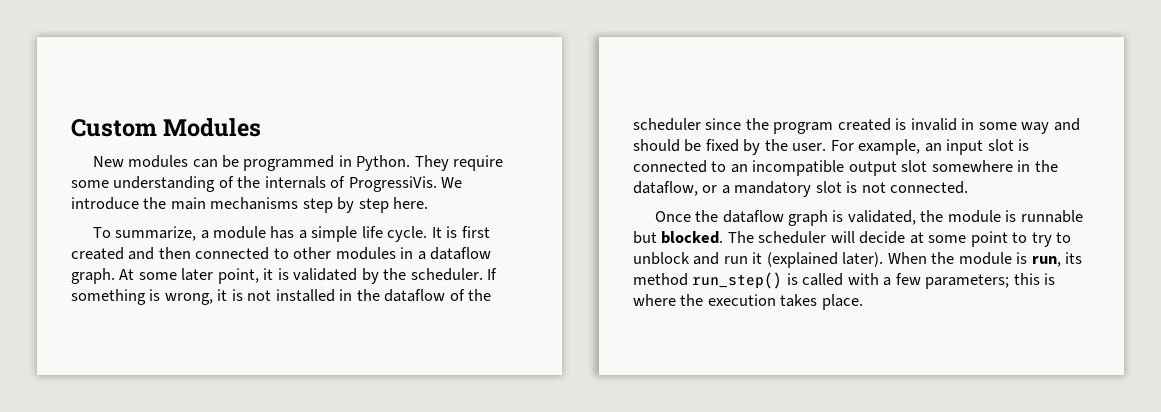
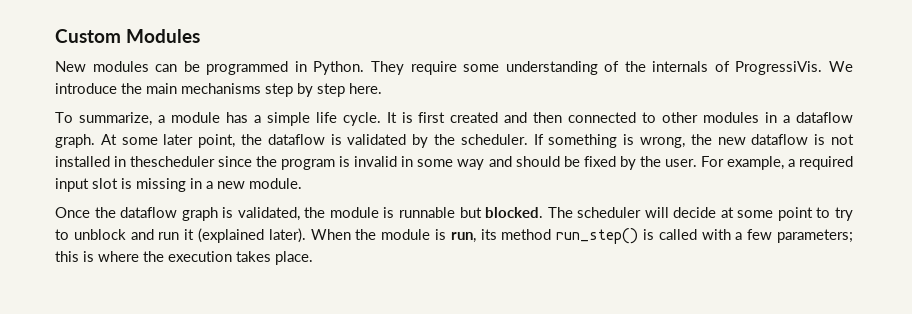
[263,268,274,280] it -> [241,134,325,145] the dataflow
[217,289,228,301] it -> [690,134,809,145] the new dataflow
[356,289,492,302] [633,118,701,131] the dataflow of the scheduler -> [130,156,216,167] thescheduler
[837,118,891,131] created -> (336, 164) none
[924,143,942,152] an -> [787,156,853,170] a required
[633,160,1058,176] [633,181,969,197] connected to an incompatible output slot somewhere in the dataflow, or a mandatory slot is not connected. -> [136,178,302,192] missing in a new module.

